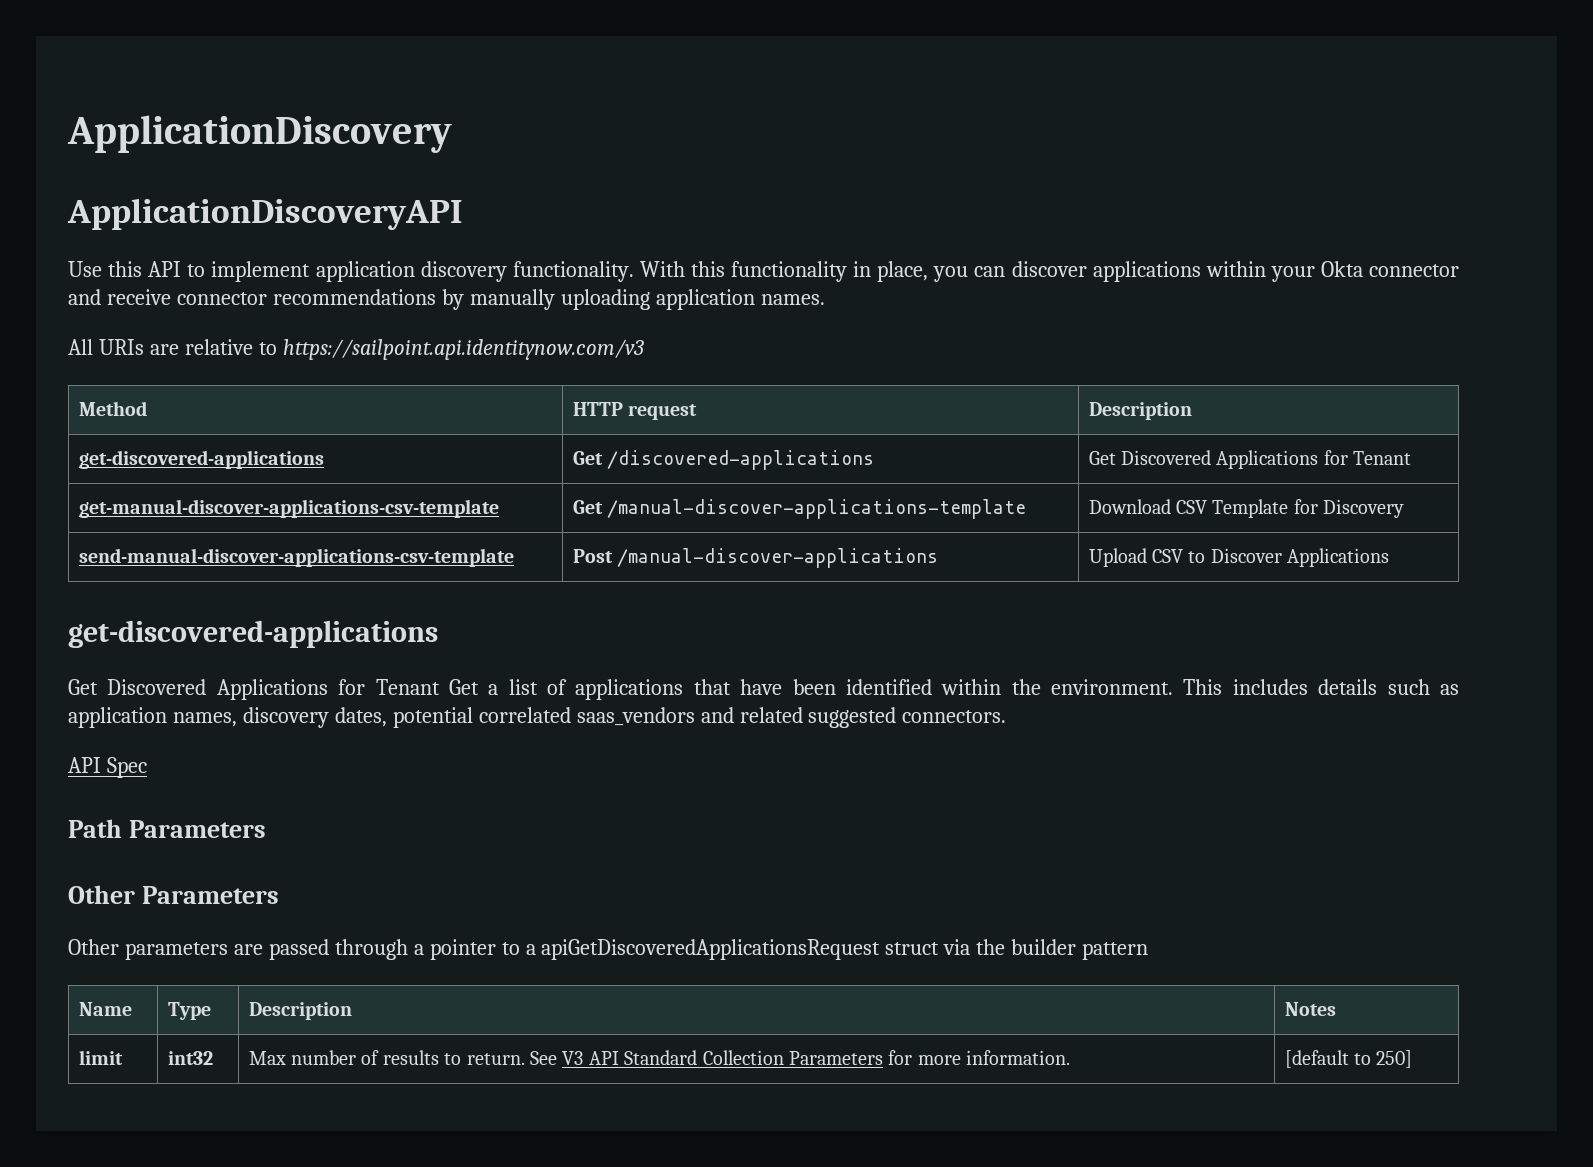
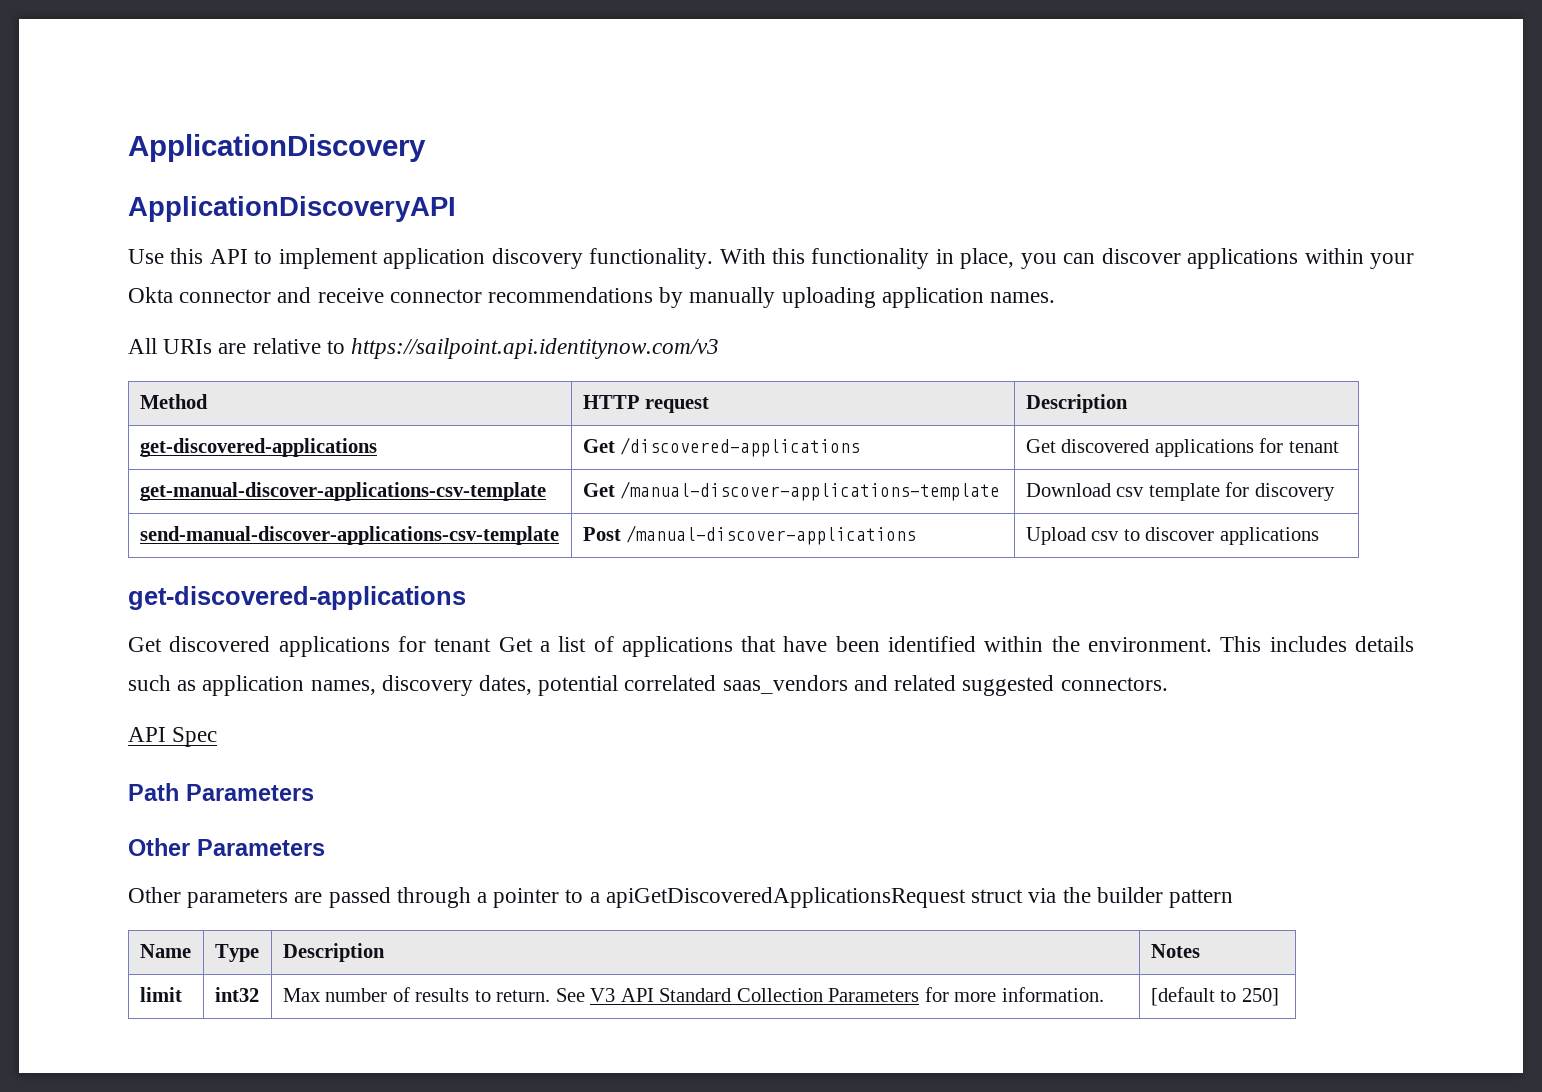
[1120,450,1412,469] Discovered Applications for Tenant -> [1061,438,1339,457] discovered applications for tenant
[1175,499,1405,518] CSV Template for Discovery -> [1116,482,1335,501] csv template for discovery
[1151,548,1390,567] [68,620,438,648] [68,679,440,700] CSV to Discover Applications // get-discovered-applications // Get Discovered Applications for Tenant -> [1091,527,1319,545] [128,586,466,610] [128,636,492,657] csv to discover applications // get-discovered-applications // Get discovered applications for tenant

